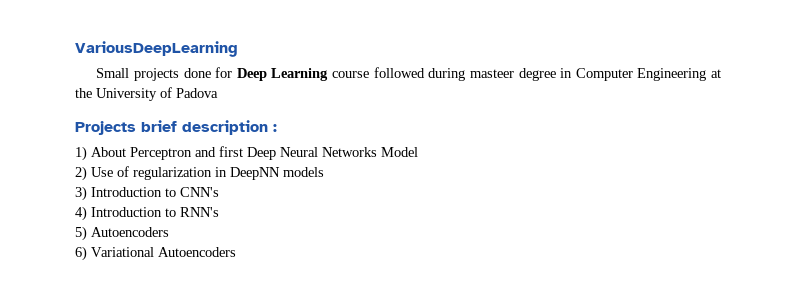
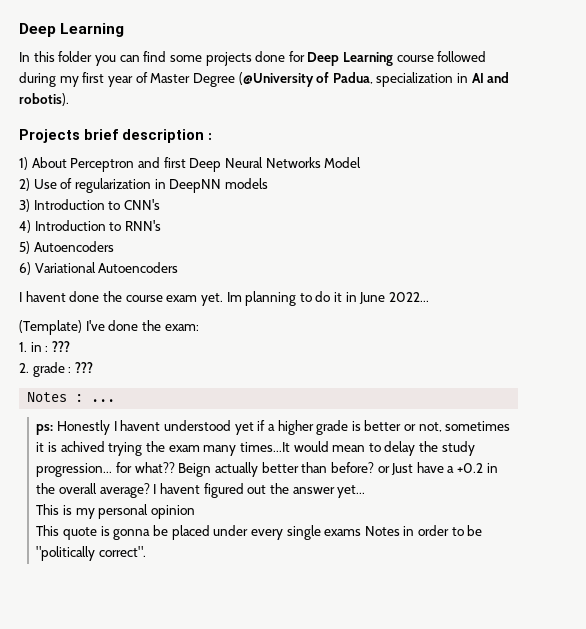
[75,41,238,57] [96,68,130,78] VariousDeepLearning // Small -> [19,23,125,37] [19,51,202,66] Deep Learning // In this folder you can find some
[469,68,722,81] [75,87,218,101] masteer degree in Computer Engineering at the University of Padova -> [59,72,510,87] [19,93,69,106] my first year of Master Degree (@University of Padua, specialization in AI and robotis).
(236, 252) none -> [19,291,430,306] [19,320,199,335] [19,341,70,352] [19,362,93,377] [27,392,116,402] [36,420,511,435] [36,441,475,456] [36,462,498,477] [36,483,366,498] [36,504,195,519] [36,525,483,540] [36,546,147,561] // I havent done the course exam yet. Im planning to do it in June 2022... // (Template) I've done the exam: // 1. in : ??? // 2. grade : ??? // Notes : ... // ps: Honestly I havent understood yet if a higher grade is better or not, sometimes it is achived trying the exam many times...It would mean to delay the study progression... for what?? Beign actually better than before? or Just have a +0.2 in the overall average? I havent figured out the answer yet... // This is my personal opinion // This quote is gonna be placed under every single exams Notes in order to be "politically correct".

